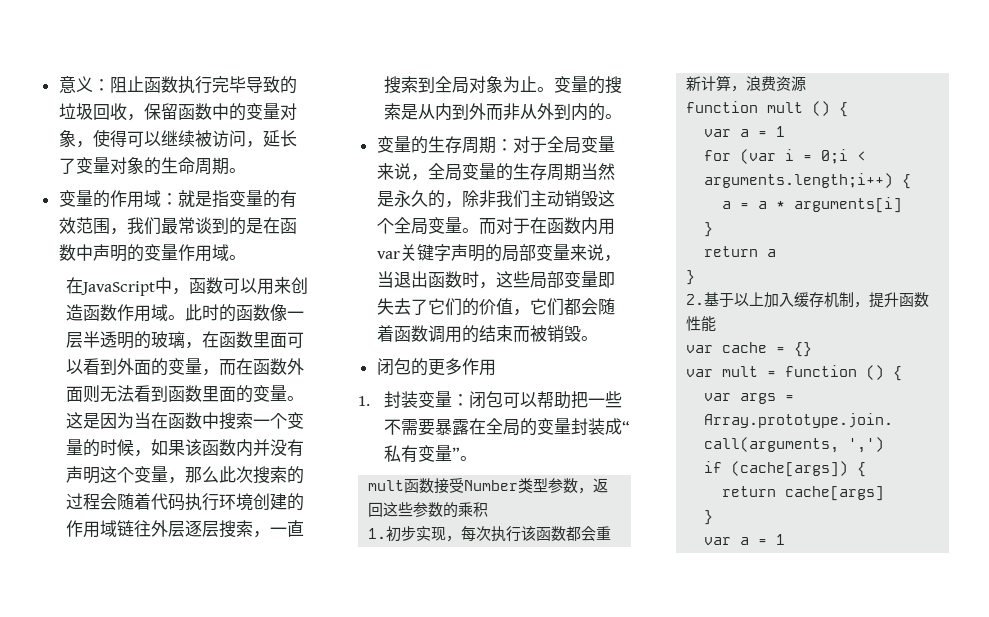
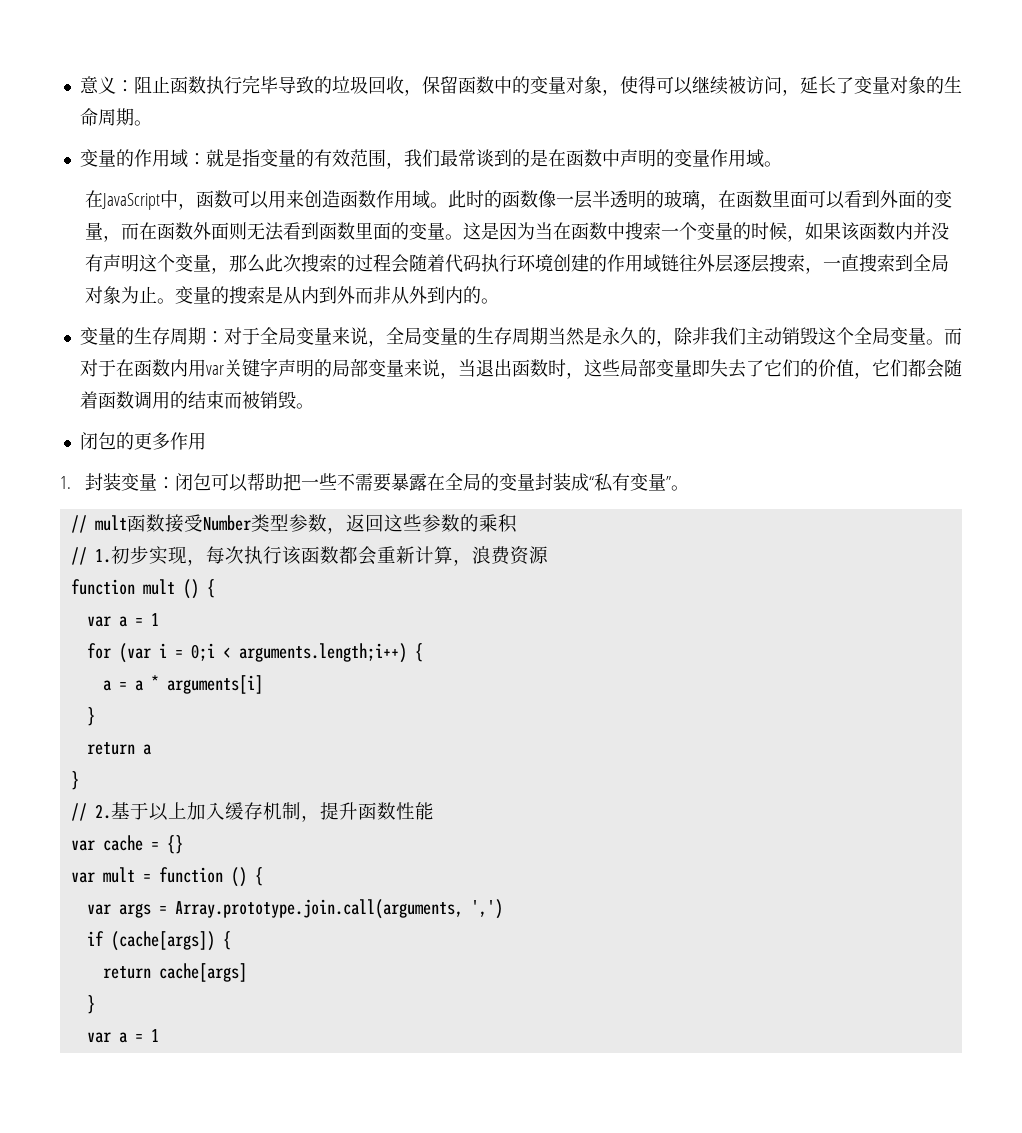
(478, 458) none -> [70,515,87,533] //
(489, 509) none -> [70,547,87,565] //
(696, 277) none -> [70,803,87,821] //

